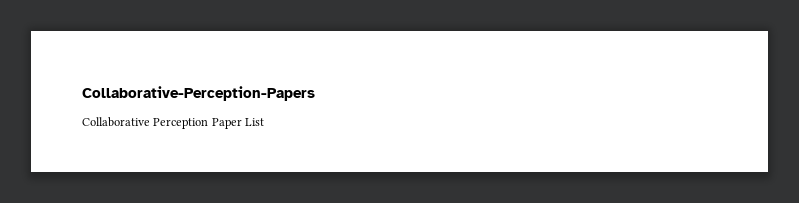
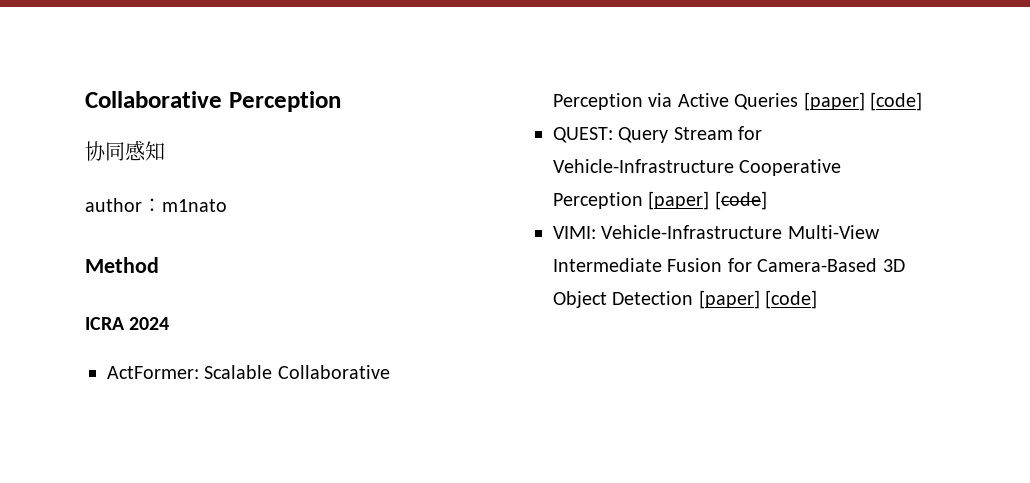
[82,86,315,101] [82,117,265,129] Collaborative-Perception-Papers // Collaborative Perception Paper List -> [85,91,341,112] [85,140,165,161] [85,198,227,212] [85,257,159,273] [85,317,170,330] [107,365,390,379] [553,92,922,111] [553,126,763,143] [553,159,842,176] [553,191,767,210] [553,225,880,239] [553,258,905,272] [553,290,818,309] Collaborative Perception // 协同感知 // author：m1nato // Method // ICRA 2024 // ActFormer: Scalable Collaborative Perception via Active Queries [paper] [code] // QUEST: Query Stream for Vehicle-Infrastructure Cooperative Perception [paper] [code] // VIMI: Vehicle-Infrastructure Multi-View Intermediate Fusion for Camera-Based 3D Object Detection [paper] [code]

